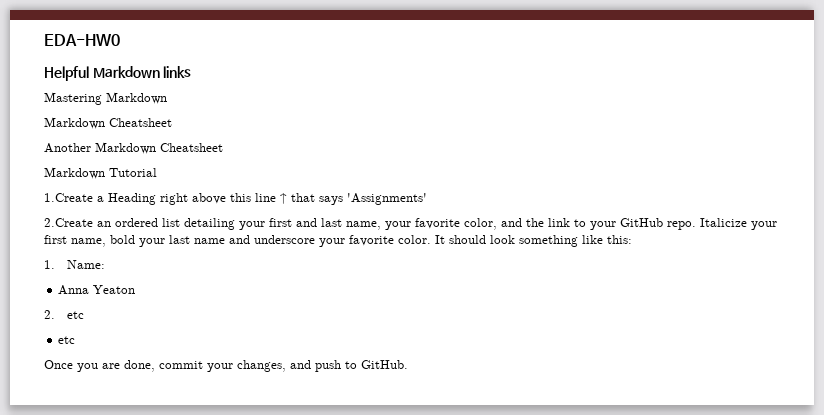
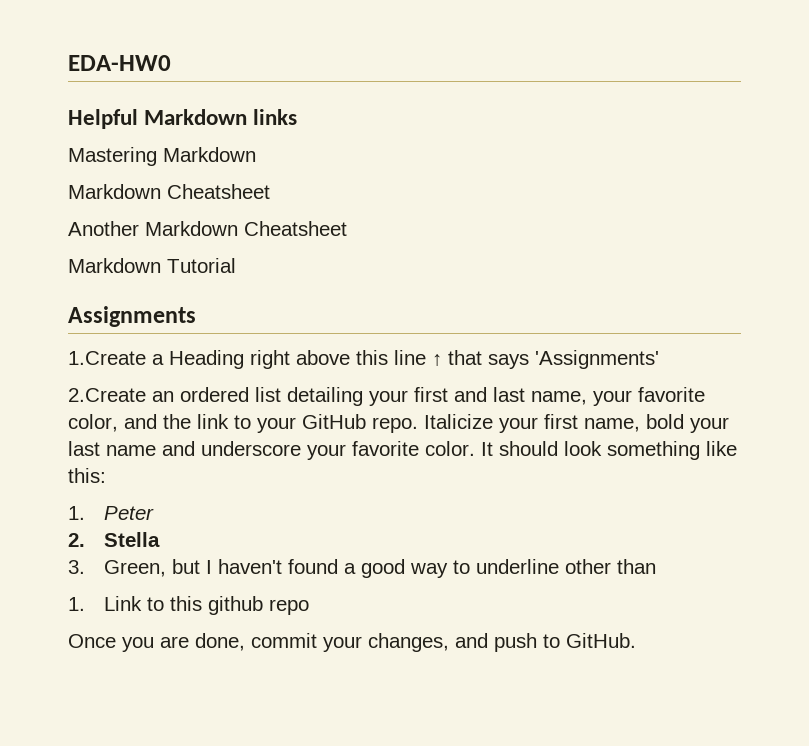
(157, 172) none -> [68,306,196,327] // Assignments
[67,260,106,269] [58,285,136,295] [44,310,85,319] [58,336,76,344] Name: // Anna Yeaton // 2. etc // etc -> [104,506,155,520] [68,532,161,547] [68,559,657,578] [68,596,310,615] Peter // 2. Stella // 3. Green, but I haven't found a good way to underline other than // 1. Link to this github repo

